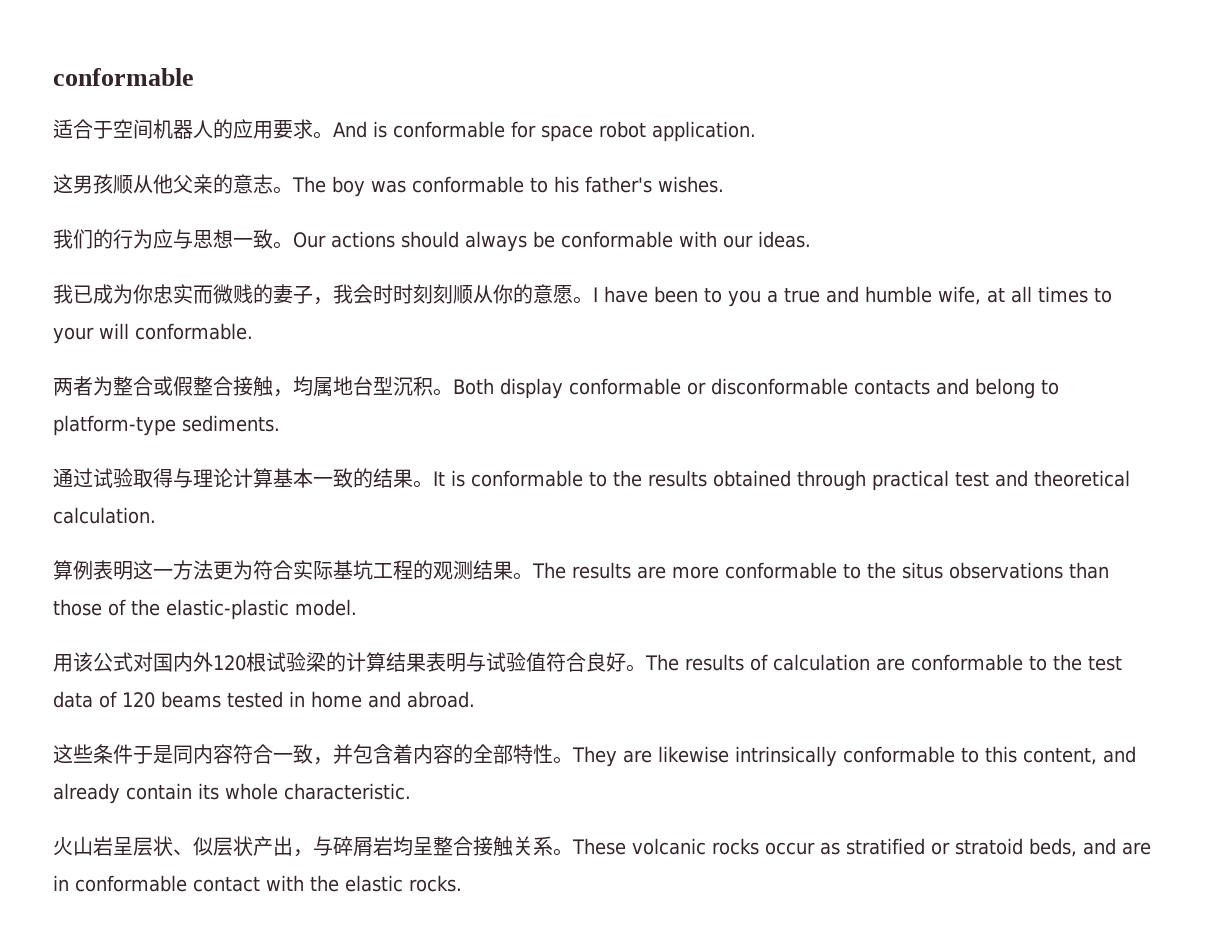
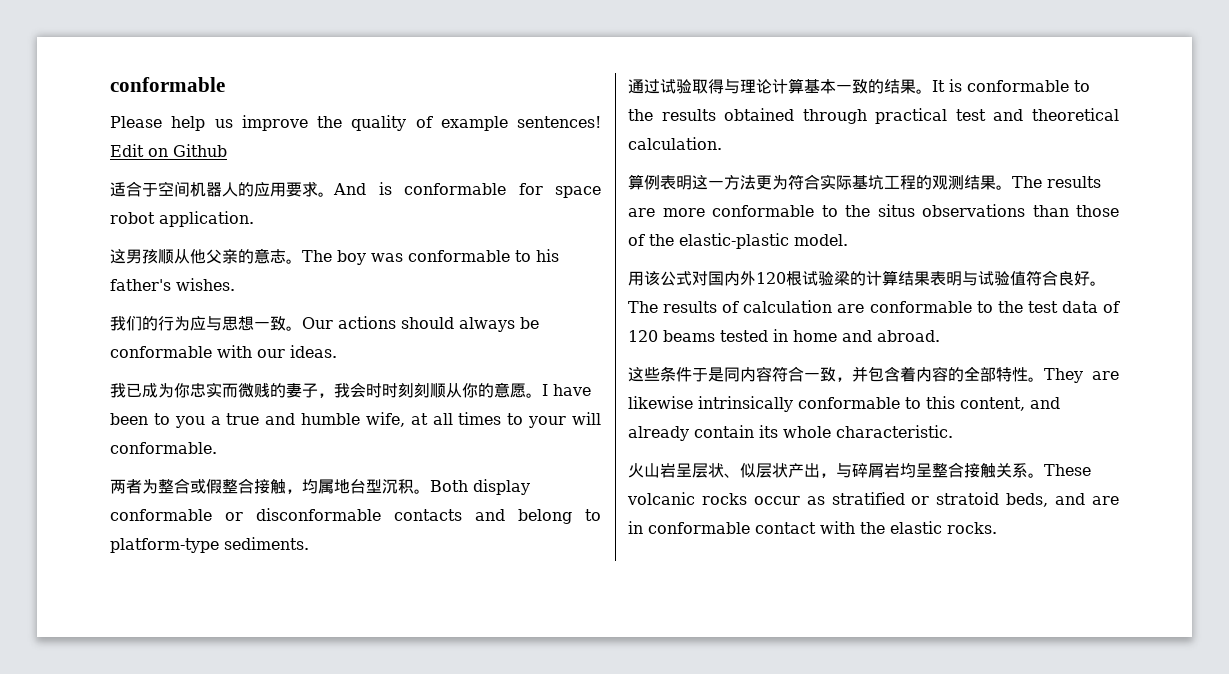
[53,68,194,86] conformable -> [110,77,225,92] [110,115,601,131] [110,144,227,157] conformable // Please help us improve the quality of example sentences! Edit on Github

